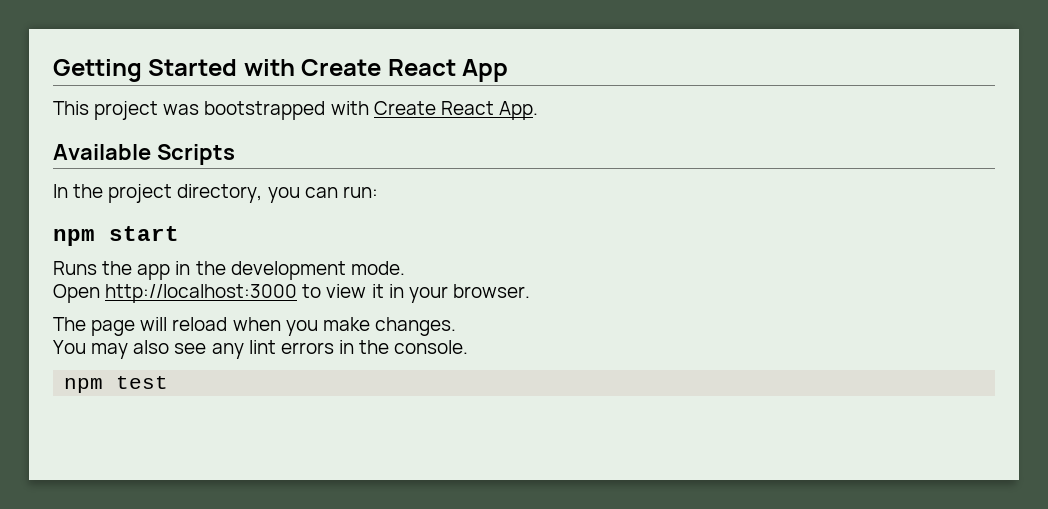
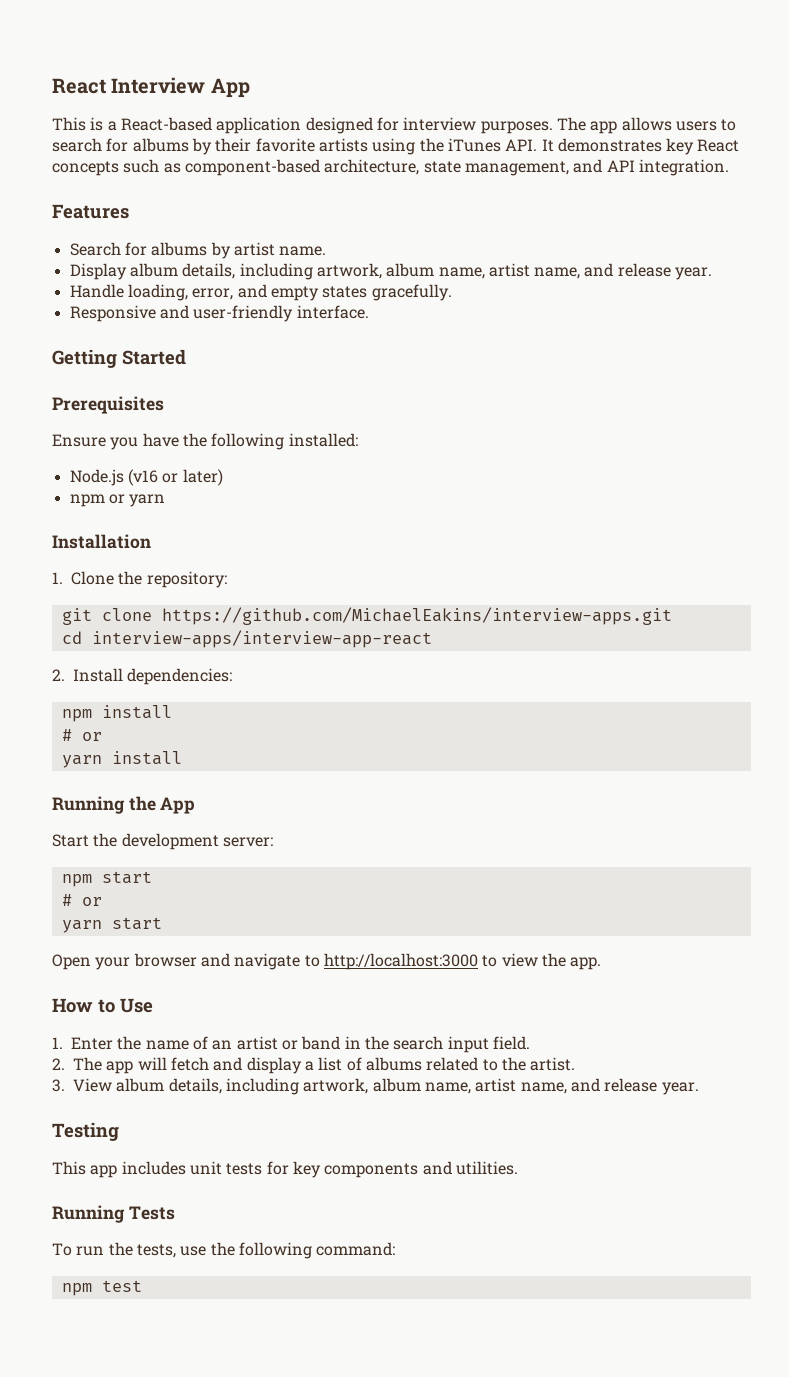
[53,59,509,82] [53,101,538,120] [53,144,235,165] [53,184,378,203] [53,226,179,246] [53,261,405,280] [53,284,530,303] [53,317,456,336] [53,340,469,359] Getting Started with Create React App // This project was bootstrapped with Create React App. // Available Scripts // In the project directory, you can run: // npm start // Runs the app in the development mode. // Open http://localhost:3000 to view it in your browser. // The page will reload when you make changes. // You may also see any lint errors in the console. -> [52,77,250,98] [52,117,737,134] [52,138,740,155] [52,159,729,176] [52,204,129,219] [69,242,327,259] [69,263,713,280] [69,284,452,301] [69,305,369,322] [52,349,186,368] [52,396,164,414] [52,433,358,450] [69,469,223,486] [69,494,166,507] [52,534,151,549] [52,571,227,588] [61,607,672,625] [61,630,432,648] [52,668,233,685] [61,705,172,722] [61,729,102,741] [61,751,182,768] [52,796,196,814] [52,833,273,850] [61,871,152,887] [61,894,102,906] [61,917,162,933] [52,953,602,970] [52,998,153,1013] [52,1036,530,1053] [52,1057,576,1074] [52,1078,699,1095] [52,1122,119,1141] [52,1161,518,1178] [52,1205,175,1223] [52,1242,396,1259] React Interview App // This is a React-based application designed for interview purposes. The app allows users to search for albums by their favorite artists using the iTunes API. It demonstrates key React concepts such as component-based architecture, state management, and API integration. // Features // Search for albums by artist name. // Display album details, including artwork, album name, artist name, and release year. // Handle loading, error, and empty states gracefully. // Responsive and user-friendly interface. // Getting Started // Prerequisites // Ensure you have the following installed: // Node.js (v16 or later) // npm or yarn // Installation // 1. Clone the repository: // git clone https://github.com/MichaelEakins/interview-apps.git // cd interview-apps/interview-app-react // 2. Install dependencies: // npm install // # or // yarn install // Running the App // Start the development server: // npm start // # or // yarn start // Open your browser and navigate to http://localhost:3000 to view the app. // How to Use // 1. Enter the name of an artist or band in the search input field. // 2. The app will fetch and display a list of albums related to the artist. // 3. View album details, including artwork, album name, artist name, and release year. // Testing // This app includes unit tests for key components and utilities. // Running Tests // To run the tests, use the following command:

